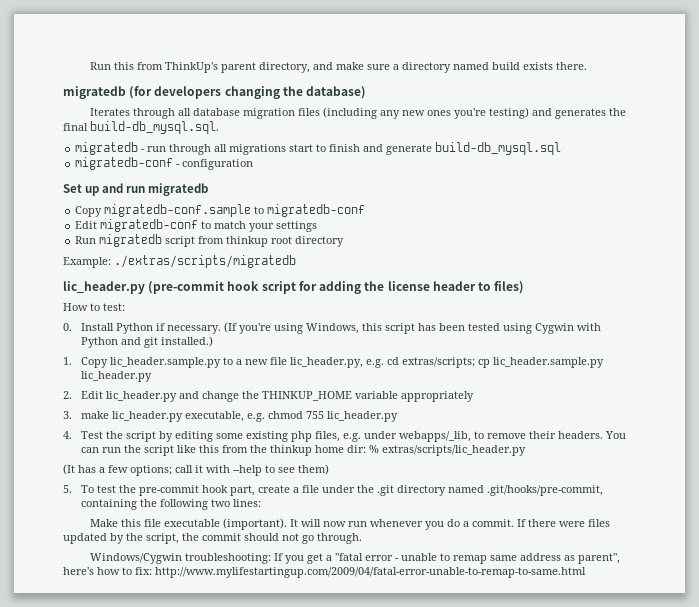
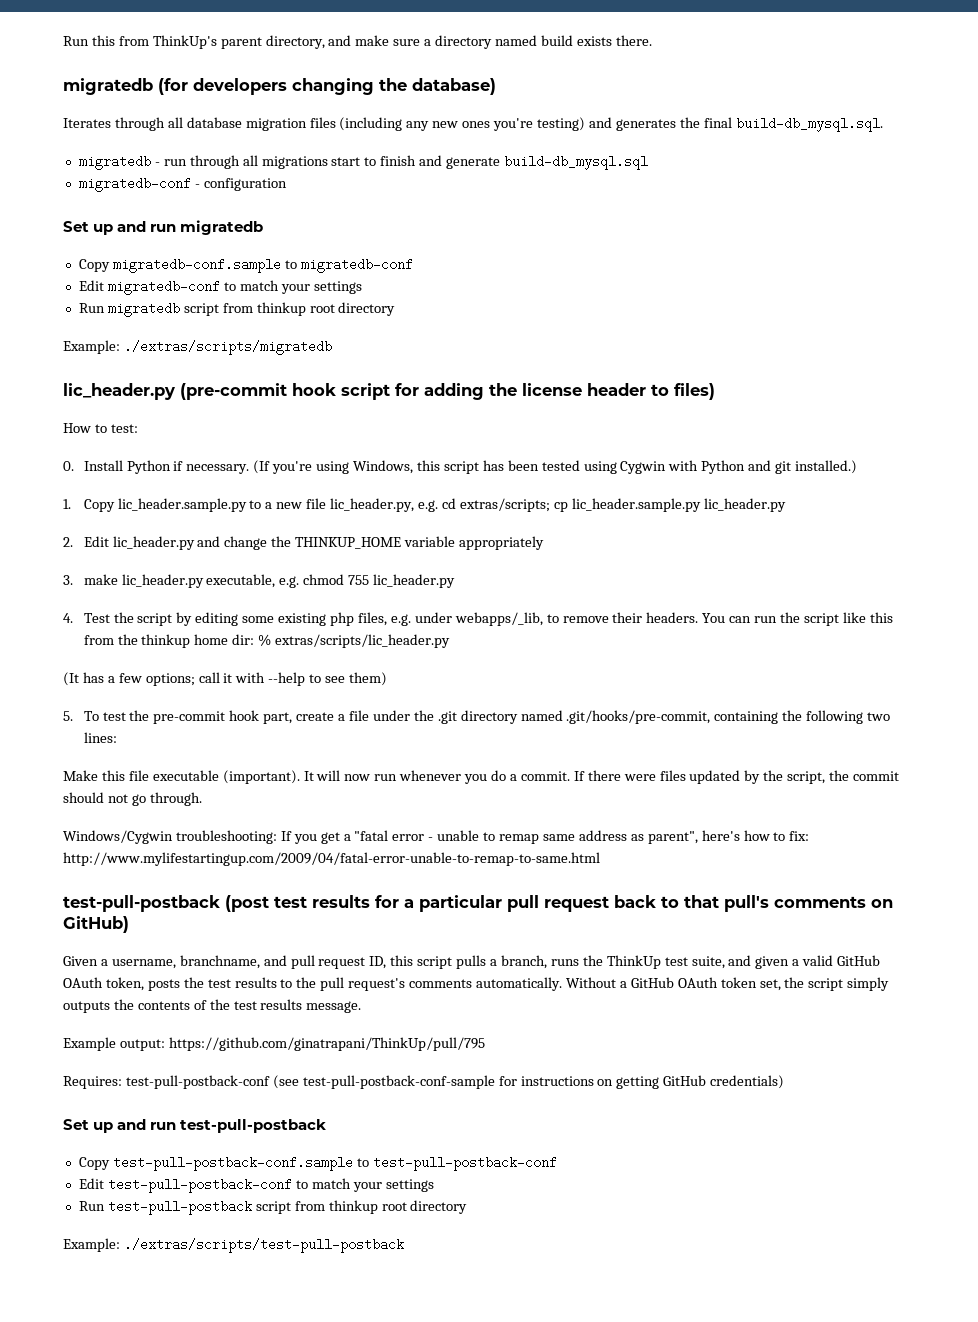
(586, 572) none -> [63,895,893,912] [63,916,129,933] [63,955,881,969] [63,977,890,991] [63,999,362,1013] [63,1037,485,1051] [63,1075,785,1089] [63,1119,327,1133] [78,1156,557,1171] [78,1178,434,1193] [78,1200,468,1215] [63,1238,404,1253] // test-pull-postback (post test results for a particular pull request back to that pull's comments on GitHub) // Given a username, branchname, and pull request ID, this script pulls a branch, runs the ThinkUp test suite, and given a valid GitHub OAuth token, posts the test results to the pull request's comments automatically. Without a GitHub OAuth token set, the script simply outputs the contents of the test results message. // Example output: https://github.com/ginatrapani/ThinkUp/pull/795 // Requires: test-pull-postback-conf (see test-pull-postback-conf-sample for instructions on getting GitHub credentials) // Set up and run test-pull-postback // Copy test-pull-postback-conf.sample to test-pull-postback-conf // Edit test-pull-postback-conf to match your settings // Run test-pull-postback script from thinkup root directory // Example: ./extras/scripts/test-pull-postback

